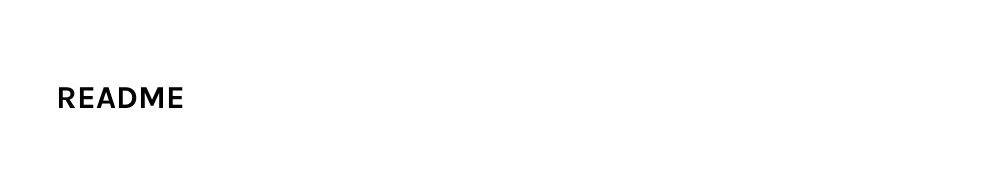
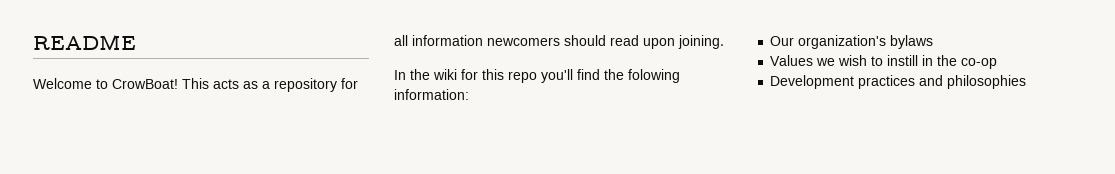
(185, 97) none -> [33,78,358,92] [394,35,724,49] [394,69,680,83] [394,89,469,100] [770,35,934,49] [770,55,998,69] [770,75,1027,89] // Welcome to CrowBoat! This acts as a repository for all information newcomers should read upon joining. // In the wiki for this repo you'll find the folowing information: // Our organization's bylaws // Values we wish to instill in the co-op // Development practices and philosophies

